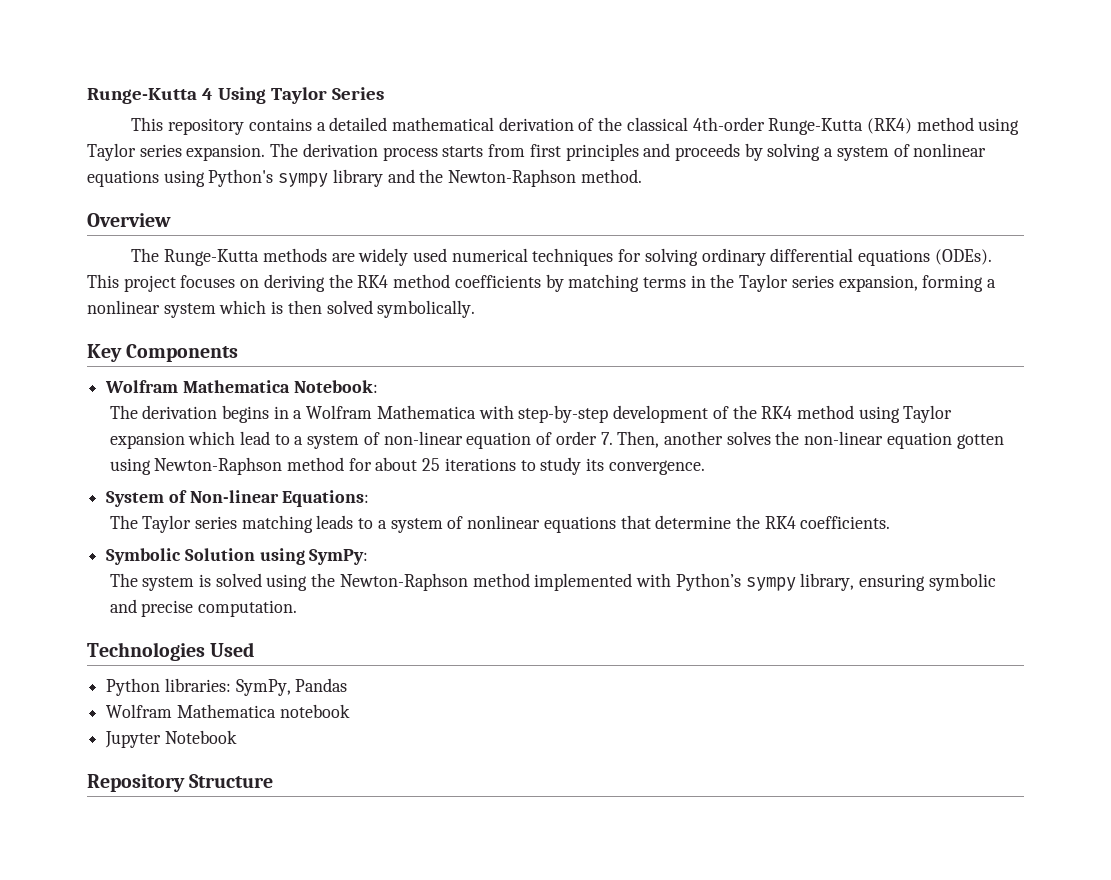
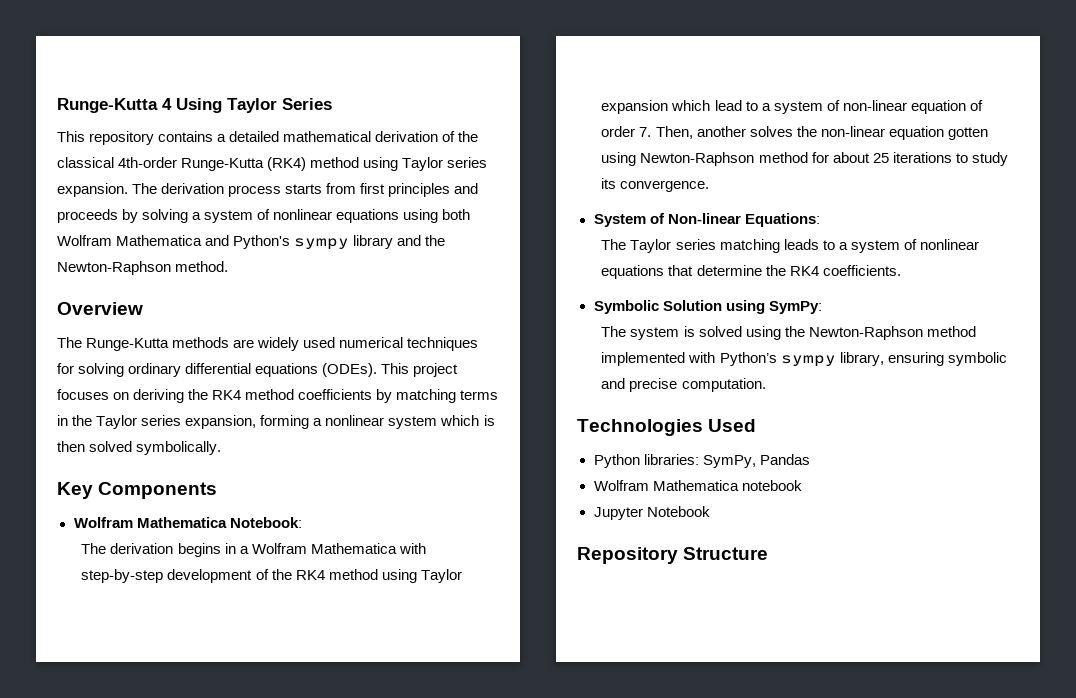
(205, 178) none -> [442,209,471,220] [57,235,230,246] both Wolfram Mathematica and

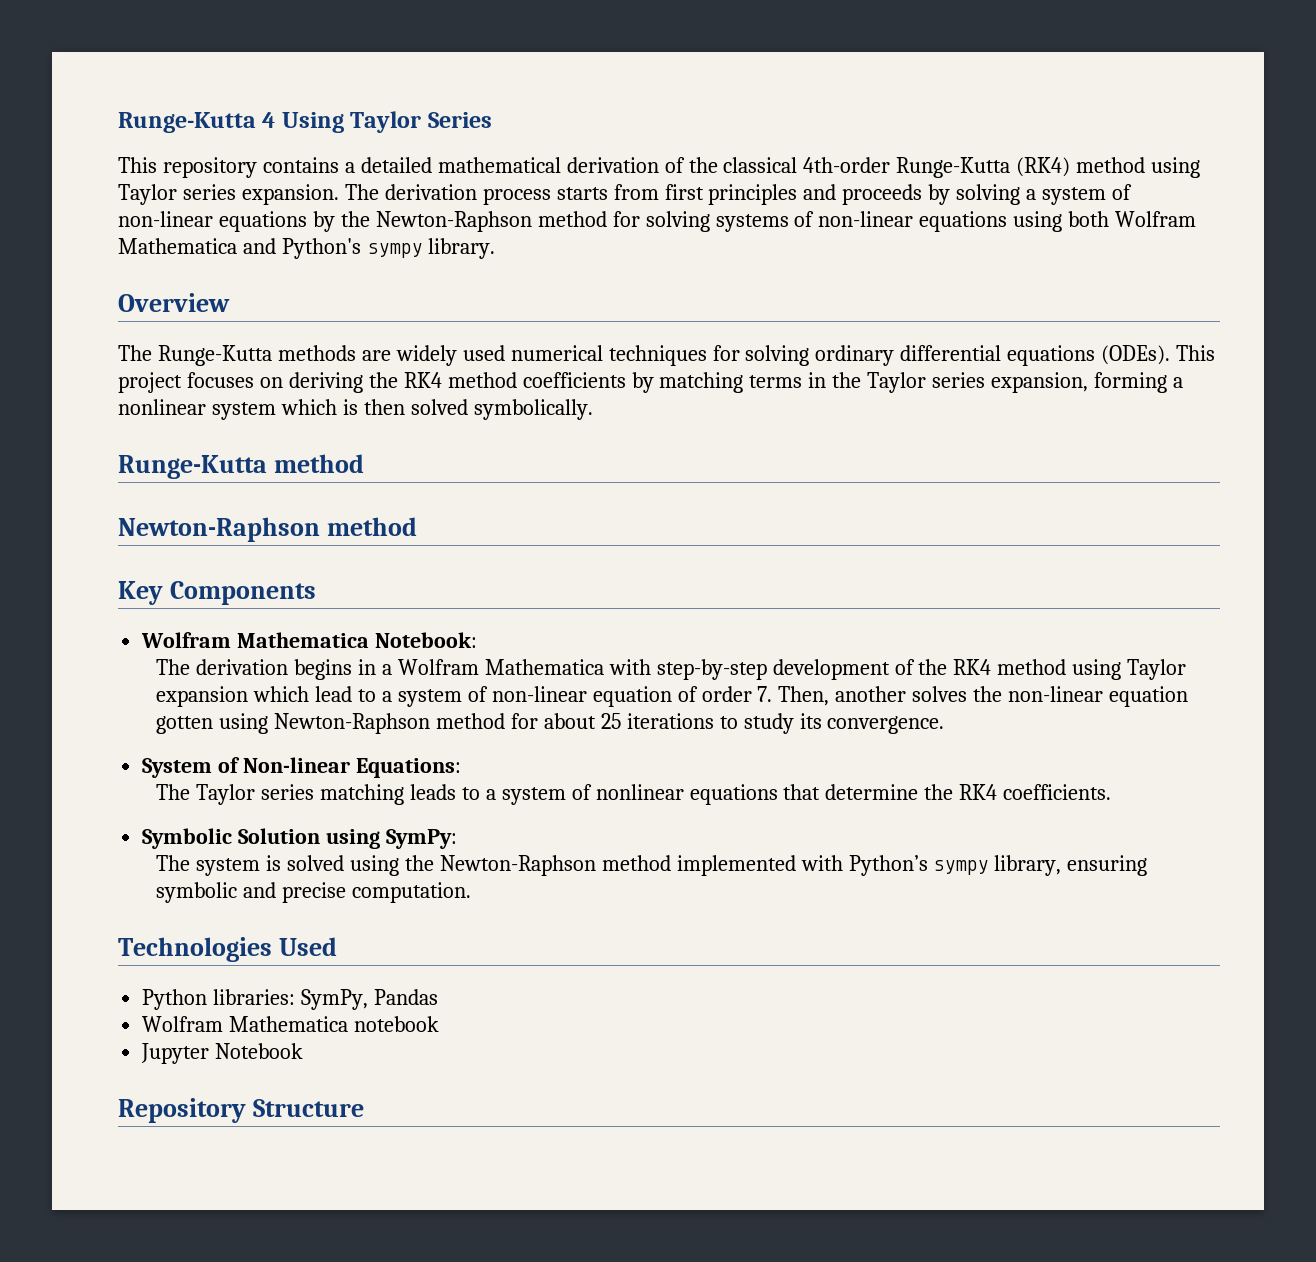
[273,209,333,220] nonlinear -> [118,211,914,232] non-linear equations by the Newton-Raphson method for solving systems of non-linear
[353,235,446,249] [57,261,229,275] library and the Newton-Raphson method. -> [427,238,495,259] library.
(222, 448) none -> [118,454,364,479] [118,517,417,542] // Runge-Kutta method // Newton-Raphson method

